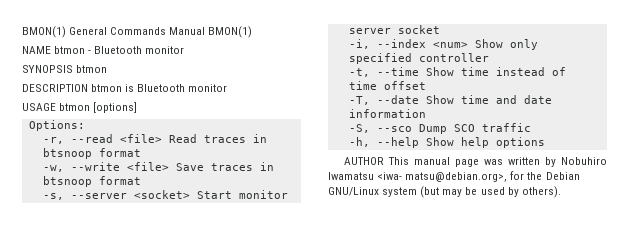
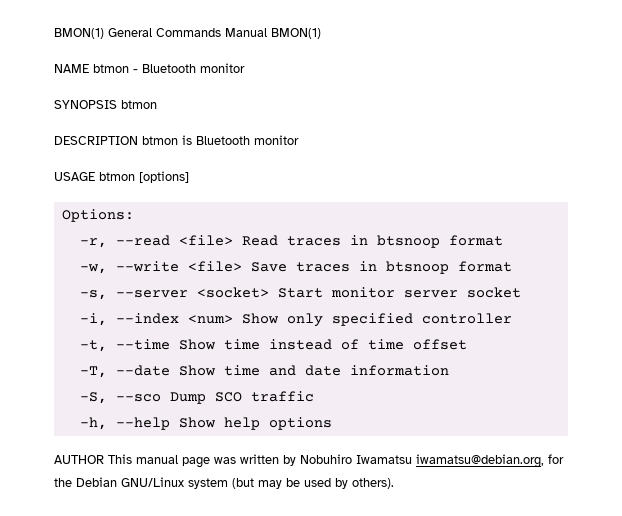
[377,172,508,182] <iwa‐ matsu@debian.org>, -> [416,454,544,468] iwamatsu@debian.org,

